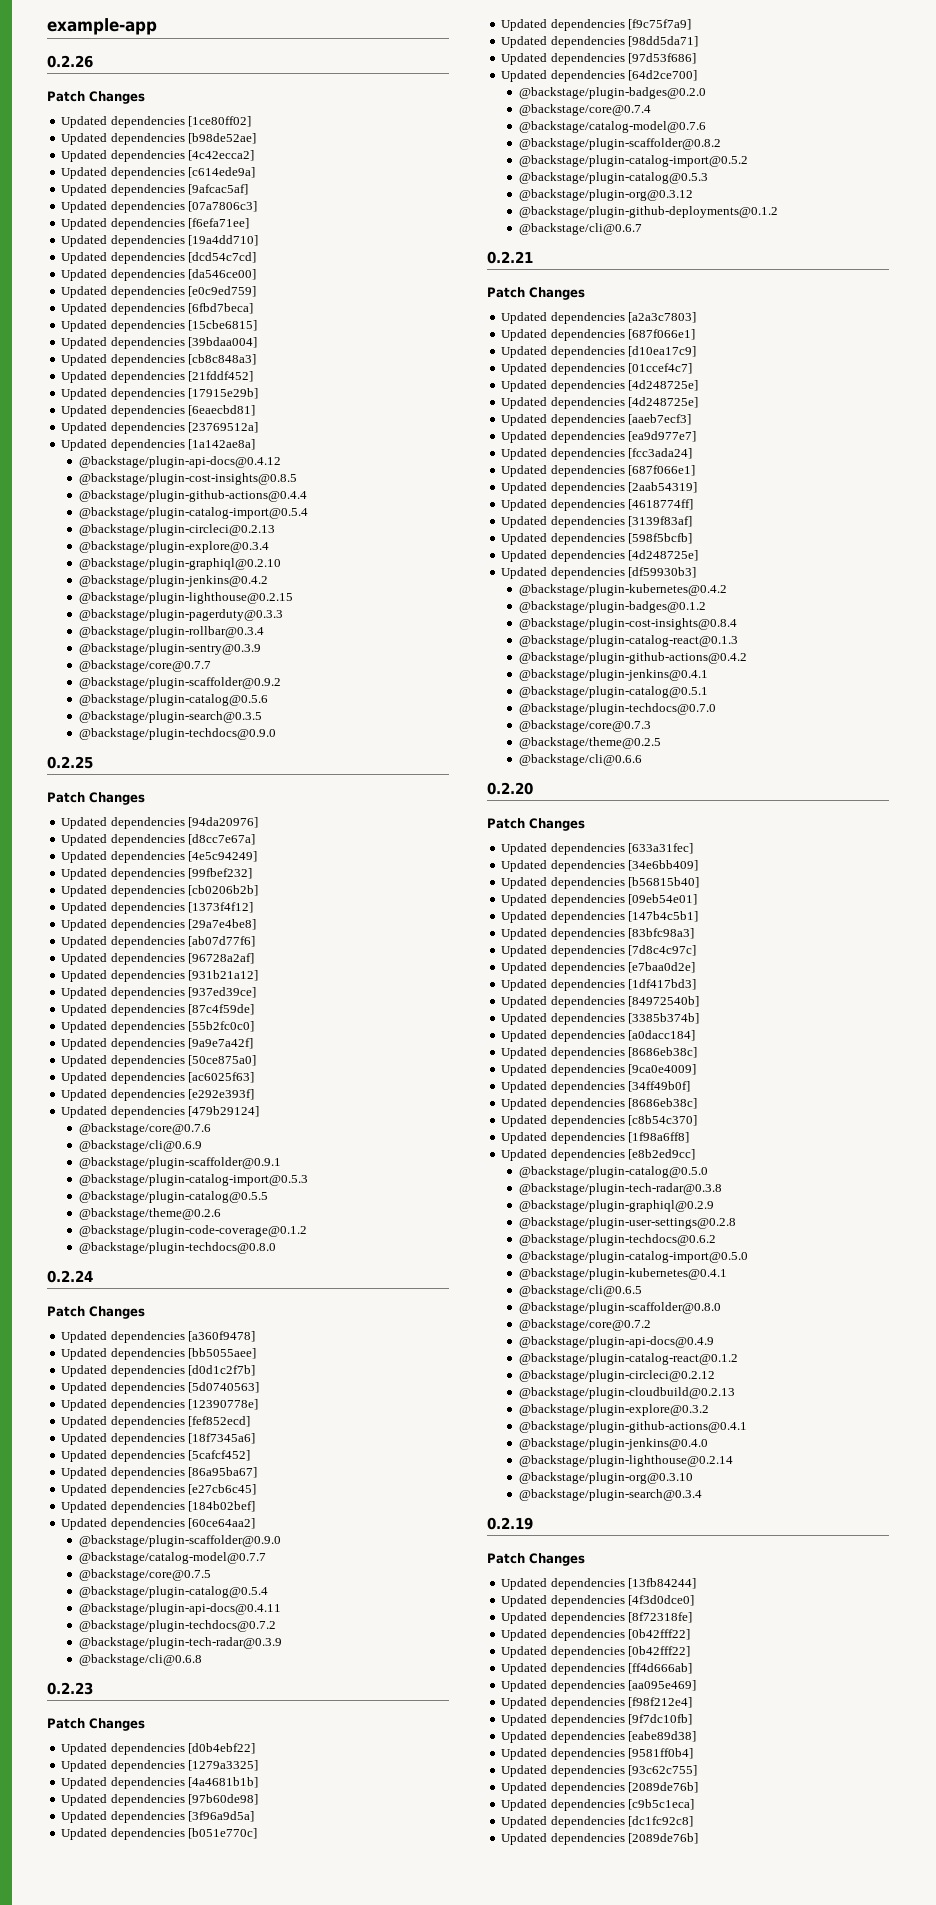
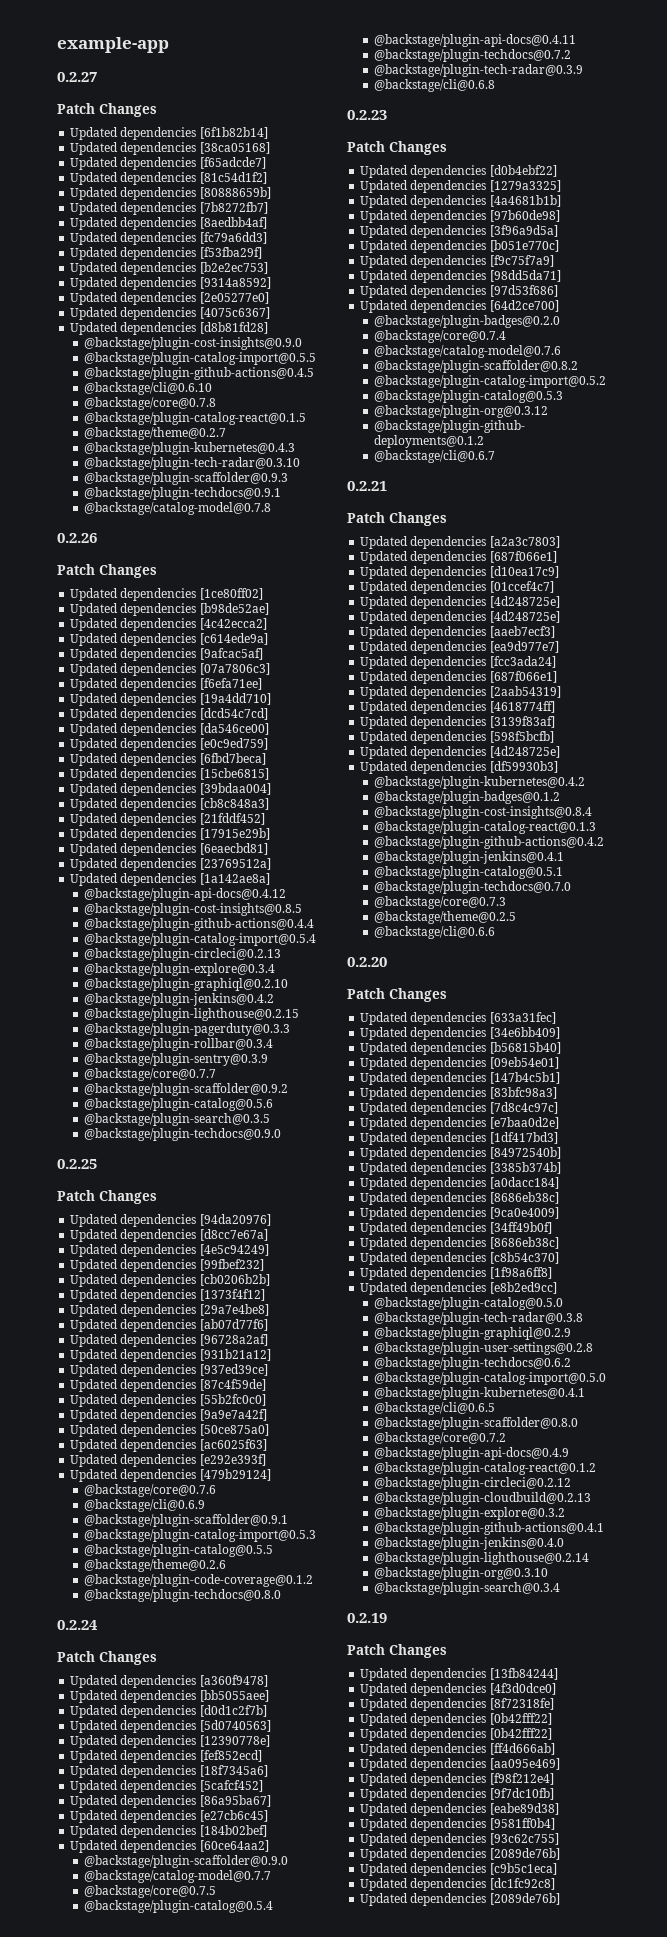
(157, 26) none -> [57,72,97,82] [57,103,157,117] [70,127,268,140] [70,142,270,155] [70,157,266,170] [70,172,267,185] [70,187,271,200] [70,202,268,215] [70,217,267,230] [70,232,267,245] [70,247,262,260] [70,262,268,275] [70,277,271,290] [70,292,269,305] [70,307,270,320] [70,322,268,335] [83,337,302,350] [83,352,316,365] [83,367,314,380] [83,382,212,395] [83,397,216,410] [83,412,306,425] [83,427,226,440] [83,442,295,455] [83,457,300,470] [83,472,288,485] [83,487,281,500] [83,502,271,515] // 0.2.27 // Patch Changes // Updated dependencies [6f1b82b14] // Updated dependencies [38ca05168] // Updated dependencies [f65adcde7] // Updated dependencies [81c54d1f2] // Updated dependencies [80888659b] // Updated dependencies [7b8272fb7] // Updated dependencies [8aedbb4af] // Updated dependencies [fc79a6dd3] // Updated dependencies [f53fba29f] // Updated dependencies [b2e2ec753] // Updated dependencies [9314a8592] // Updated dependencies [2e05277e0] // Updated dependencies [4075c6367] // Updated dependencies [d8b81fd28] // @backstage/plugin-cost-insights@0.9.0 // @backstage/plugin-catalog-import@0.5.5 // @backstage/plugin-github-actions@0.4.5 // @backstage/cli@0.6.10 // @backstage/core@0.7.8 // @backstage/plugin-catalog-react@0.1.5 // @backstage/theme@0.2.7 // @backstage/plugin-kubernetes@0.4.3 // @backstage/plugin-tech-radar@0.3.10 // @backstage/plugin-scaffolder@0.9.3 // @backstage/plugin-techdocs@0.9.1 // @backstage/catalog-model@0.7.8

